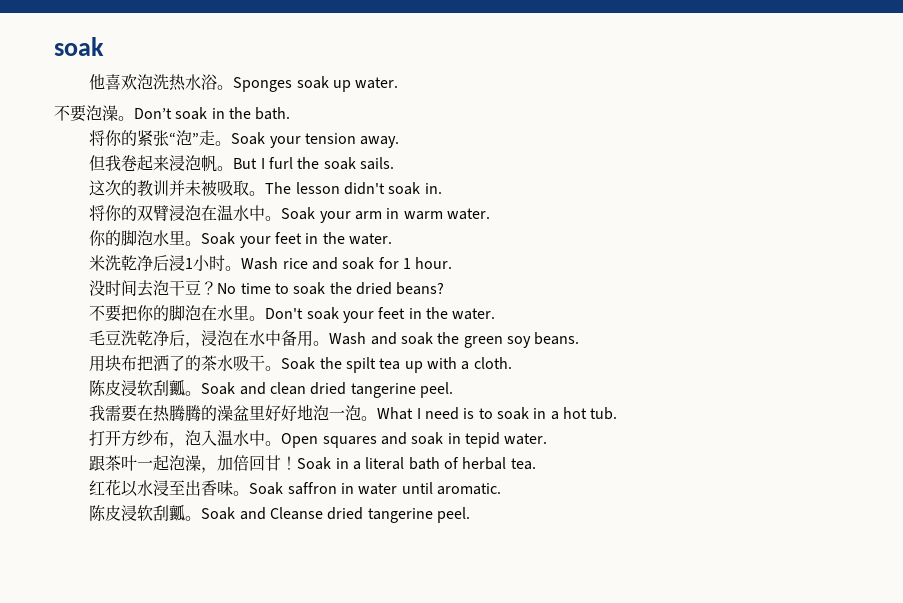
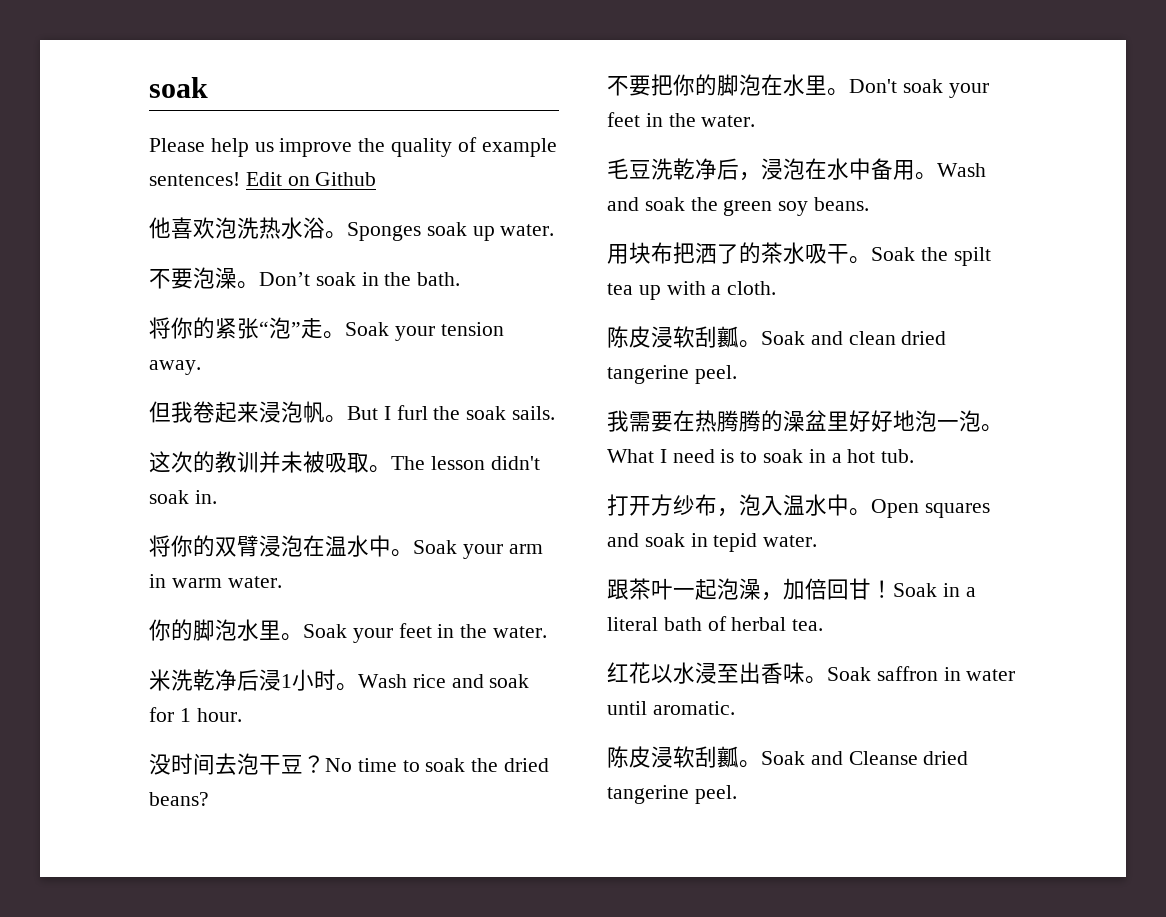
[54,37,104,56] soak -> [149,77,208,98] [149,137,557,157] [149,172,377,186] soak // Please help us improve the quality of example sentences! Edit on Github

